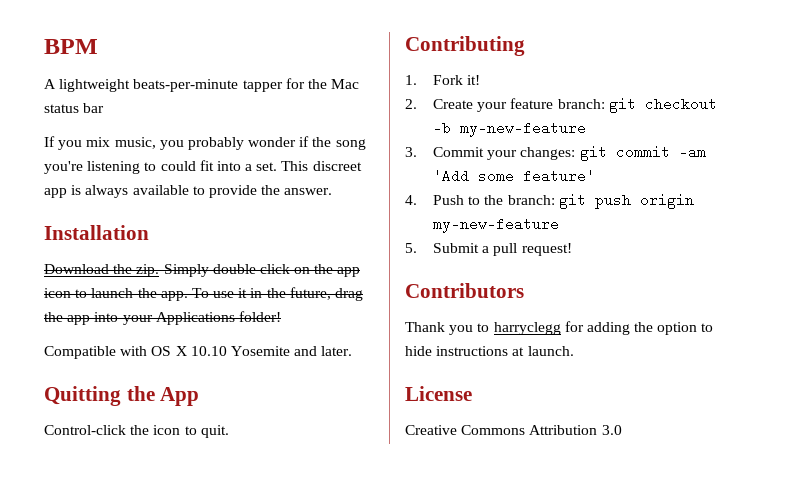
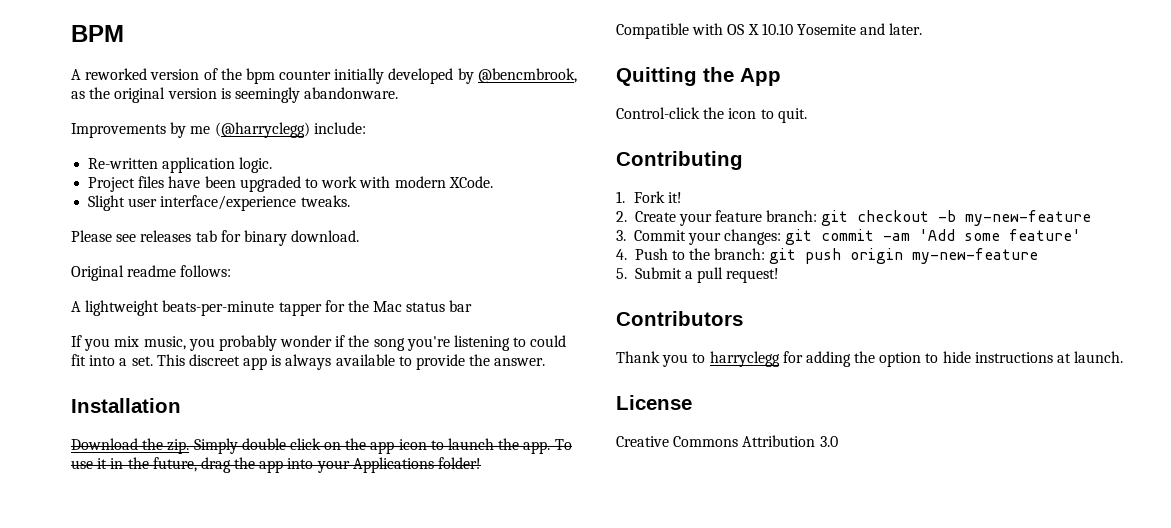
(98, 46) none -> [71,68,577,84] [71,87,399,103] [71,122,366,138] [88,157,273,173] [88,176,493,192] [88,195,350,211] [71,230,360,246] [71,265,232,281] // A reworked version of the bpm counter initially developed by @bencmbrook, as the original version is seemingly abandonware. // Improvements by me (@harryclegg) include: // Re-written application logic. // Project files have been upgraded to work with modern XCode. // Slight user interface/experience tweaks. // Please see releases tab for binary download. // Original readme follows:

